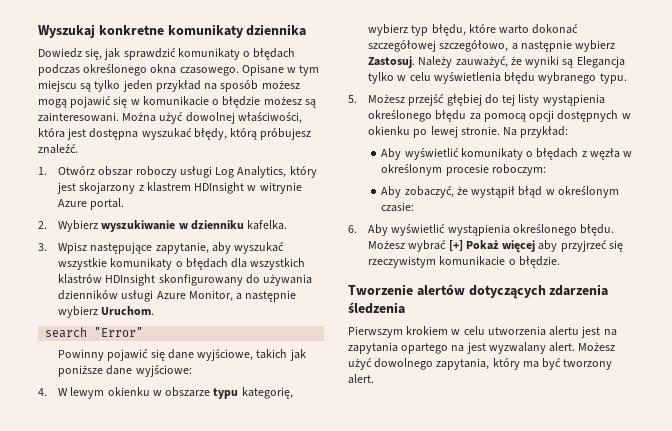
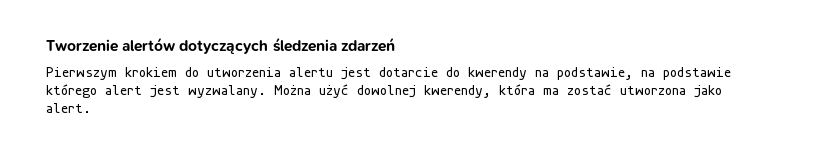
[38,24,307,38] [38,48,296,60] [38,64,320,76] [38,80,300,92] [38,96,316,108] [38,112,302,124] [38,128,312,140] [38,144,78,154] [38,166,317,178] [57,182,302,194] [58,198,125,210] [38,220,288,232] [38,242,285,254] [58,258,306,270] [58,274,313,286] [58,290,297,302] [58,306,155,318] [45,327,144,338] [58,349,306,361] [58,365,192,377] [38,387,293,399] [368,24,579,36] [368,40,616,52] [368,56,625,68] [368,72,627,84] [348,94,605,106] [368,110,631,122] [368,126,569,138] [381,148,633,160] [381,164,546,176] [381,186,619,198] [381,202,415,212] [348,224,615,236] [368,240,623,253] [368,256,560,268] [348,284,609,299] [348,302,405,314] [348,326,617,338] [348,342,616,354] [348,358,613,370] Wyszukaj konkretne komunikaty dziennika // Dowiedz się, jak sprawdzić komunikaty o błędach podczas określonego okna czasowego. Opisane w tym miejscu są tylko jeden przykład na sposób możesz mogą pojawić się w komunikacie o błędzie możesz są zainteresowani. Można użyć dowolnej właściwości, która jest dostępna wyszukać błędy, którą próbujesz znaleźć. // 1. Otwórz obszar roboczy usługi Log Analytics, który jest skojarzony z klastrem HDInsight w witrynie Azure portal. // 2. Wybierz wyszukiwanie w dzienniku kafelka. // 3. Wpisz następujące zapytanie, aby wyszukać wszystkie komunikaty o błędach dla wszystkich klastrów HDInsight skonfigurowany do używania dzienników usługi Azure Monitor, a następnie wybierz Uruchom. // search "Error" // Powinny pojawić się dane wyjściowe, takich jak poniższe dane wyjściowe: // 4. W lewym okienku w obszarze typu kategorię, wybierz typ błędu, które warto dokonać szczegółowej szczegółowo, a następnie wybierz Zastosuj. Należy zauważyć, że wyniki są Elegancja tylko w celu wyświetlenia błędu wybranego typu. // 5. Możesz przejść głębiej do tej listy wystąpienia określonego błędu za pomocą opcji dostępnych w okienku po lewej stronie. Na przykład: // Aby wyświetlić komunikaty o błędach z węzła w określonym procesie roboczym: // Aby zobaczyć, że wystąpił błąd w określonym czasie: // 6. Aby wyświetlić wystąpienia określonego błędu. Możesz wybrać [+] Pokaż więcej aby przyjrzeć się rzeczywistym komunikacie o błędzie. // Tworzenie alertów dotyczących zdarzenia śledzenia // Pierwszym krokiem w celu utworzenia alertu jest na zapytania opartego na jest wyzwalany alert. Możesz użyć dowolnego zapytania, który ma być tworzony -> [46,37,395,54] [46,67,731,80] [46,84,722,98] Tworzenie alertów dotyczących śledzenia zdarzeń // Pierwszym krokiem do utworzenia alertu jest dotarcie do kwerendy na podstawie, na podstawie którego alert jest wyzwalany. Można użyć dowolnej kwerendy, która ma zostać utworzona jako

